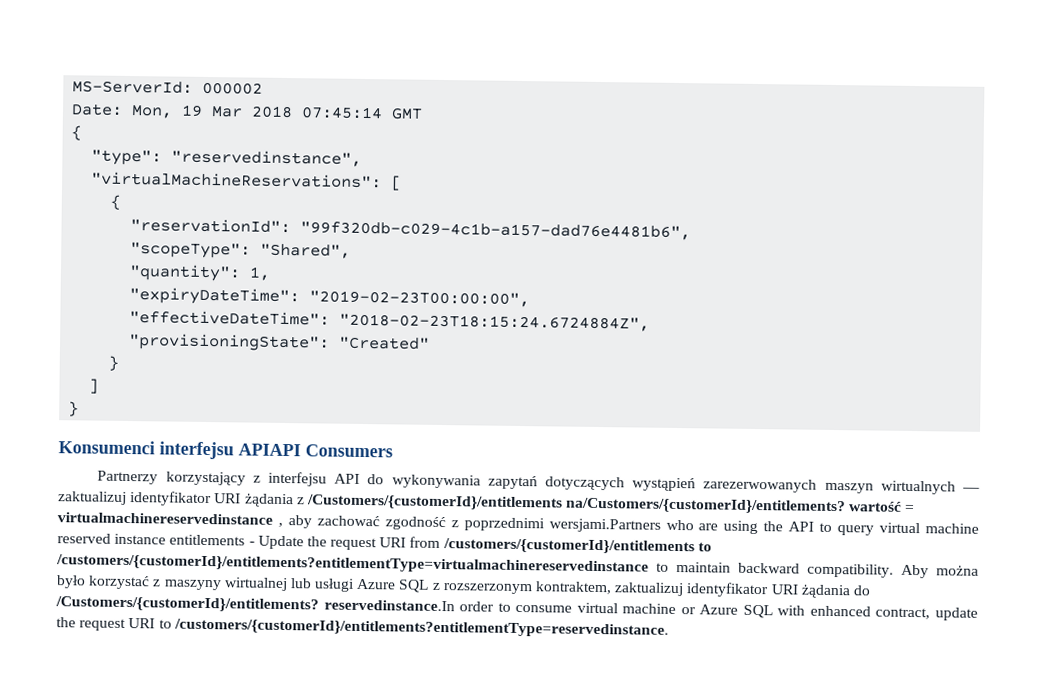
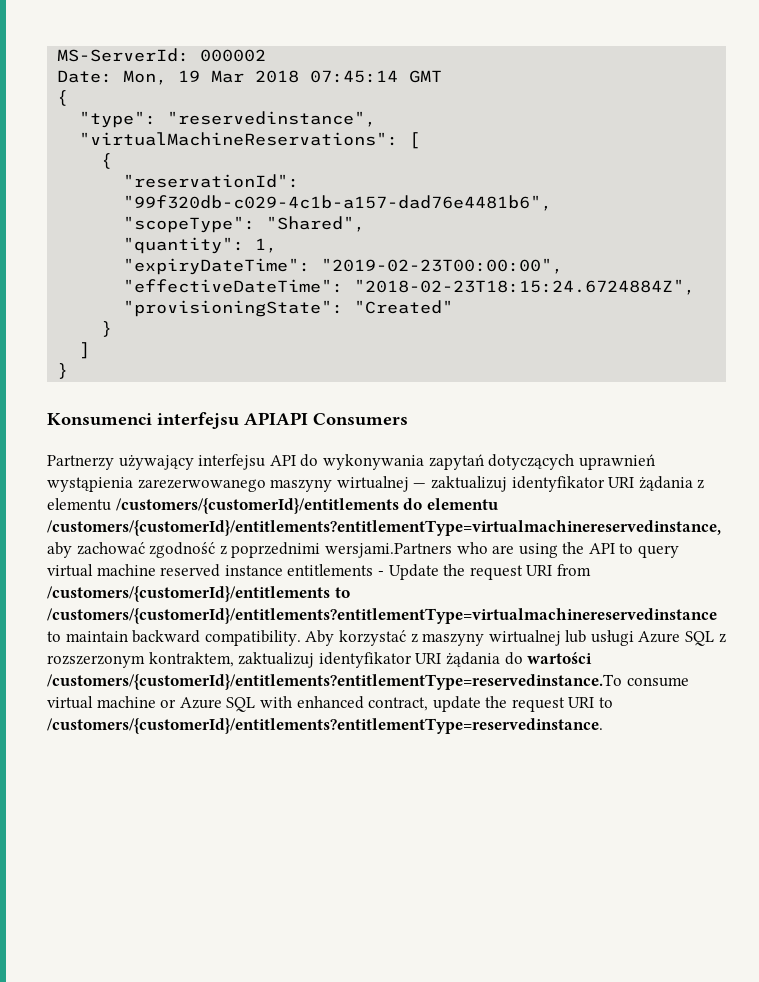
[165,471,261,486] korzystający z -> [118,455,194,470] używający
[632,477,956,495] wystąpień zarezerwowanych maszyn wirtualnych -> [578,454,655,470] [47,476,409,492] uprawnień wystąpienia zarezerwowanego maszyny wirtualnej
[305,494,916,515] [57,512,283,527] /Customers/{customerId}/entitlements na/Customers/{customerId}/entitlements? wartość = virtualmachinereservedinstance , -> [47,498,498,514] [47,520,721,536] elementu /customers/{customerId}/entitlements do elementu /customers/{customerId}/entitlements?entitlementType=virtualmachinereservedinstance,
[936,565,979,576] [56,575,86,589] można było -> (335, 638) none
[55,596,511,613] /Customers/{customerId}/entitlements? reservedinstance.In order to -> [527,652,593,664] [47,674,622,690] wartości /customers/{customerId}/entitlements?entitlementType=reservedinstance.To

